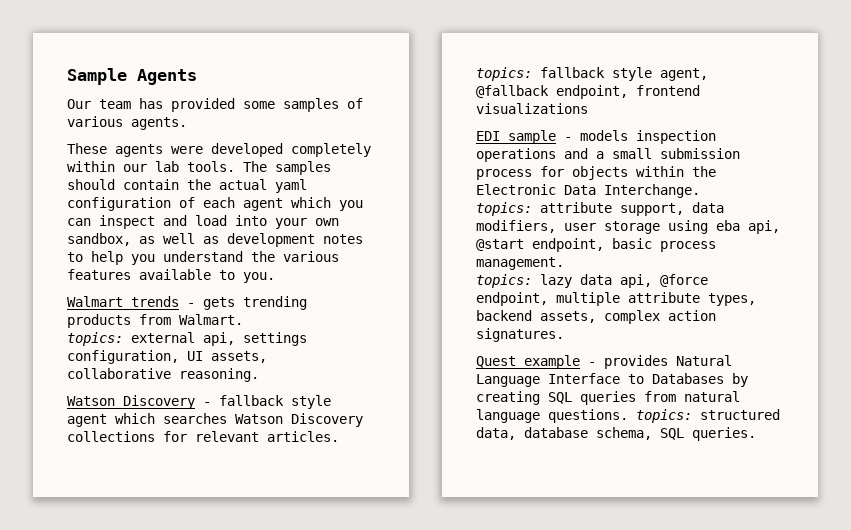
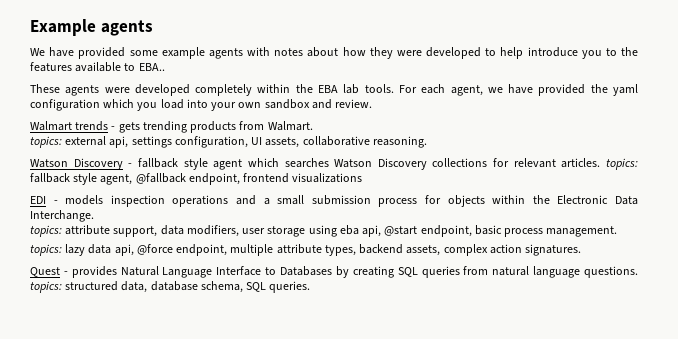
[67,68,197,85] [67,98,363,112] [67,116,187,130] Sample Agents // Our team has provided some samples of various agents. -> [30,19,153,36] [30,47,638,59] [30,62,165,72] Example agents // We have provided some example agents with notes about how they were developed to help introduce you to the features available to EBA..
[123,161,331,175] [67,179,307,193] [67,197,363,211] [67,215,339,229] [67,233,363,247] [67,251,339,265] [67,269,275,283] our lab tools. The samples should contain the actual yaml configuration of each agent which you can inspect and load into your own sandbox, as well as development notes to help you understand the various features available to you. -> [295,84,638,96] [30,99,373,111] the EBA lab tools. For each agent, we have provided the yaml configuration which you load into your own sandbox and review.
[508,130,556,144] sample -> (46, 200) none
[524,355,580,369] example -> (60, 272) none

